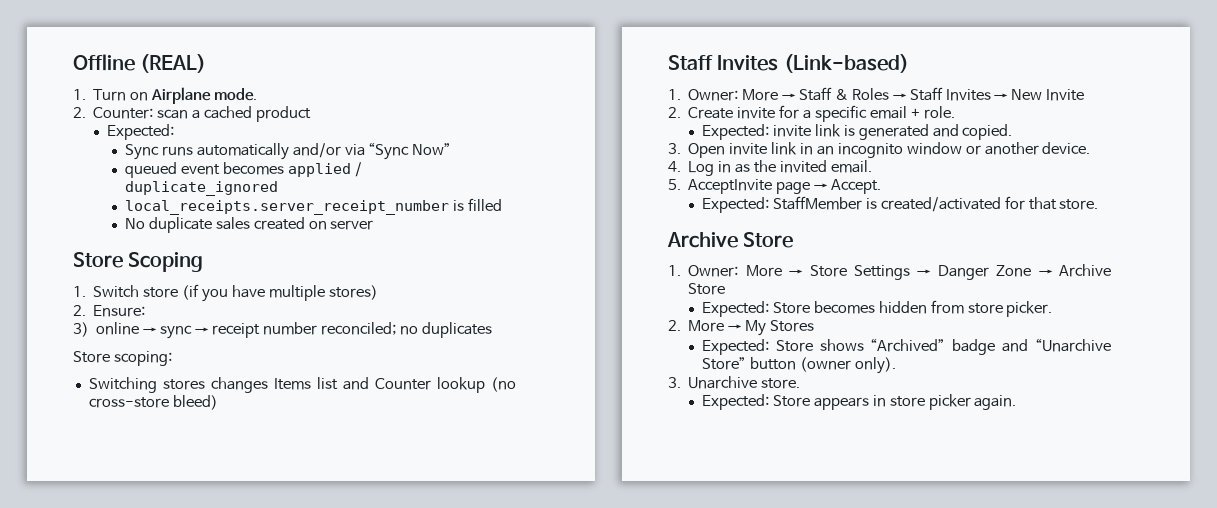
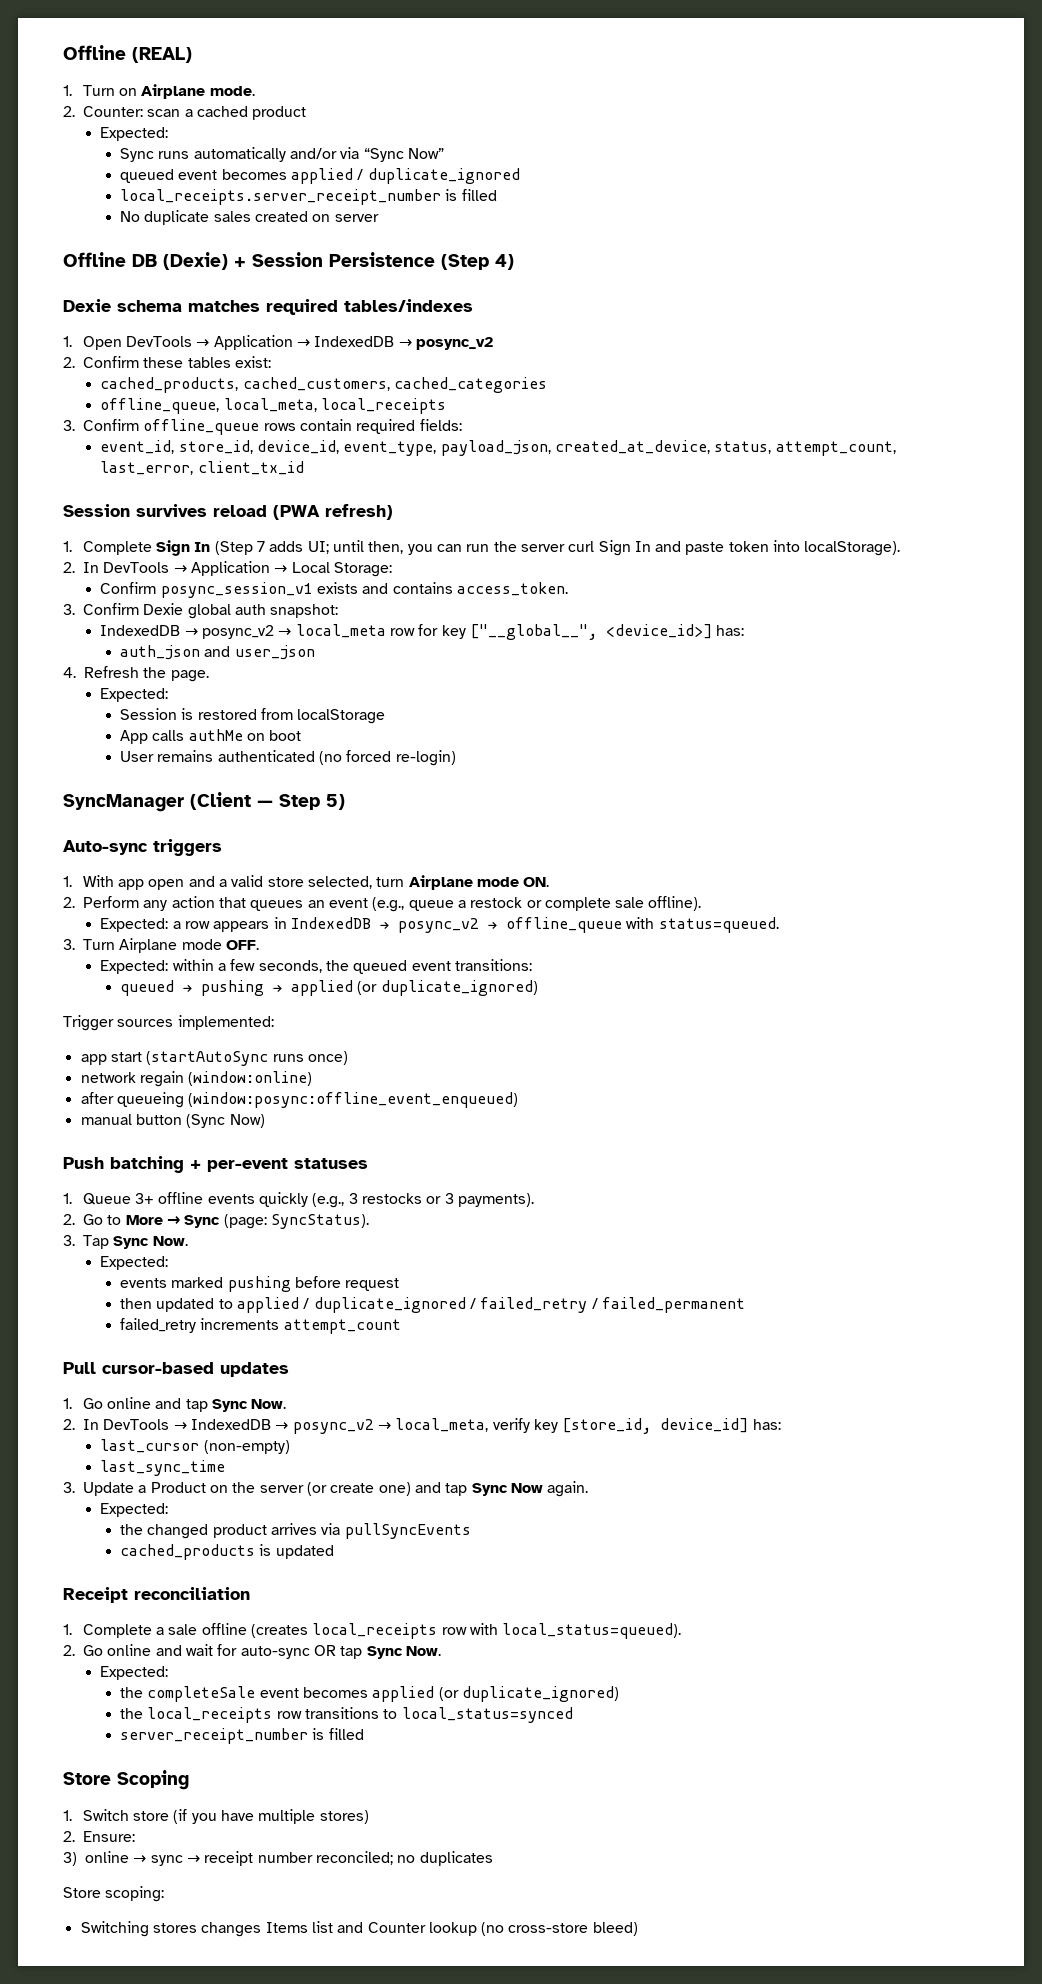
(374, 225) none -> [63,252,514,270] [63,299,473,315] [63,335,493,350] [63,356,271,368] [100,377,547,393] [100,398,446,414] [63,419,462,435] [100,440,896,456] [100,461,304,475] [63,504,393,520] [63,540,901,556] [63,561,392,577] [100,582,568,598] [63,603,339,619] [100,624,745,640] [119,645,315,660] [63,666,209,682] [100,688,169,702] [119,708,386,724] [119,729,302,744] [119,750,456,766] [63,792,345,812] [63,839,222,856] [63,875,550,890] [63,896,702,912] [100,917,779,933] [63,938,259,953] [100,959,532,974] [119,980,538,996] [63,1015,274,1031] [80,1051,348,1066] [80,1071,313,1087] [80,1092,519,1108] [80,1114,265,1128] [63,1156,368,1173] [63,1192,534,1208] [63,1214,369,1229] [63,1235,188,1249] [100,1256,169,1270] [119,1276,400,1292] [119,1297,745,1313] [119,1318,401,1334] [63,1362,289,1377] [63,1397,287,1412] [63,1418,781,1434] [100,1439,290,1454] [100,1460,226,1476] [63,1481,589,1497] [100,1503,169,1517] [119,1523,471,1539] [119,1544,334,1560] [63,1587,250,1603] [63,1623,682,1639] [63,1644,441,1659] [100,1666,169,1680] [119,1686,619,1702] [119,1707,573,1723] [119,1728,364,1744] // Offline DB (Dexie) + Session Persistence (Step 4) // Dexie schema matches required tables/indexes // 1. Open DevTools → Application → IndexedDB → posync_v2 // 2. Confirm these tables exist: // cached_products, cached_customers, cached_categories // offline_queue, local_meta, local_receipts // 3. Confirm offline_queue rows contain required fields: // event_id, store_id, device_id, event_type, payload_json, created_at_device, status, attempt_count, last_error, client_tx_id // Session survives reload (PWA refresh) // 1. Complete Sign In (Step 7 adds UI; until then, you can run the server curl Sign In and paste token into localStorage). // 2. In DevTools → Application → Local Storage: // Confirm posync_session_v1 exists and contains access_token. // 3. Confirm Dexie global auth snapshot: // IndexedDB → posync_v2 → local_meta row for key ["__global__", <device_id>] has: // auth_json and user_json // 4. Refresh the page. // Expected: // Session is restored from localStorage // App calls authMe on boot // User remains authenticated (no forced re-login) // SyncManager (Client — Step 5) // Auto-sync triggers // 1. With app open and a valid store selected, turn Airplane mode ON. // 2. Perform any action that queues an event (e.g., queue a restock or complete sale offline). // Expected: a row appears in IndexedDB → posync_v2 → offline_queue with status=queued. // 3. Turn Airplane mode OFF. // Expected: within a few seconds, the queued event transitions: // queued → pushing → applied (or duplicate_ignored) // Trigger sources implemented: // app start (startAutoSync runs once) // network regain (window:online) // after queueing (window:posync:offline_event_enqueued) // manual button (Sync Now) // Push batching + per-event statuses // 1. Queue 3+ offline events quickly (e.g., 3 restocks or 3 payments). // 2. Go to More → Sync (page: SyncStatus). // 3. Tap Sync Now. // Expected: // events marked pushing before request // then updated to applied / duplicate_ignored / failed_retry / failed_permanent // failed_retry increments attempt_count // Pull cursor-based updates // 1. Go online and tap Sync Now. // 2. In DevTools → IndexedDB → posync_v2 → local_meta, verify key [store_id, device_id] has: // last_cursor (non-empty) // last_sync_time // 3. Update a Product on the server (or create one) and tap Sync Now again. // Expected: // the changed product arrives via pullSyncEvents // cached_products is updated // Receipt reconciliation // 1. Complete a sale offline (creates local_receipts row with local_status=queued). // 2. Go online and wait for auto-sync OR tap Sync Now. // Expected: // the completeSale event becomes applied (or duplicate_ignored) // the local_receipts row transitions to local_status=synced // server_receipt_number is filled
[668,54,909,73] [668,87,1085,101] [668,105,955,122] [701,124,1013,140] [668,142,1091,158] [668,160,872,176] [668,179,881,194] [701,196,1099,213] [667,232,794,248] [668,264,1111,280] [688,283,726,295] [701,300,1053,317] [668,320,814,336] [701,338,1111,355] [701,357,896,374] [668,376,801,389] [701,394,1017,410] // Staff Invites (Link-based) // 1. Owner: More → Staff & Roles → Staff Invites → New Invite // 2. Create invite for a specific email + role. // Expected: invite link is generated and copied. // 3. Open invite link in an incognito window or another device. // 4. Log in as the invited email. // 5. AcceptInvite page → Accept. // Expected: StaffMember is created/activated for that store. // Archive Store // 1. Owner: More → Store Settings → Danger Zone → Archive Store // Expected: Store becomes hidden from store picker. // 2. More → My Stores // Expected: Store shows “Archived” badge and “Unarchive Store” button (owner only). // 3. Unarchive store. // Expected: Store appears in store picker again. -> (638, 1929) none

